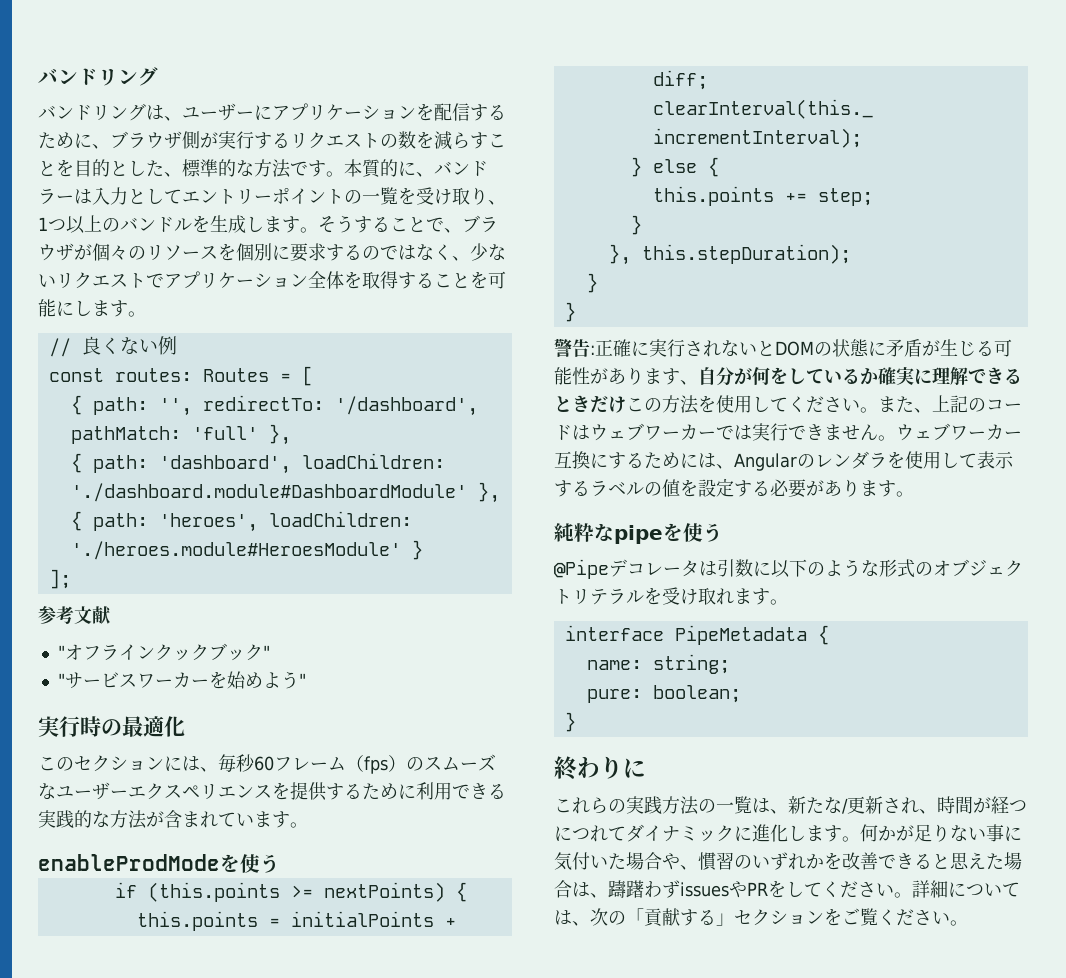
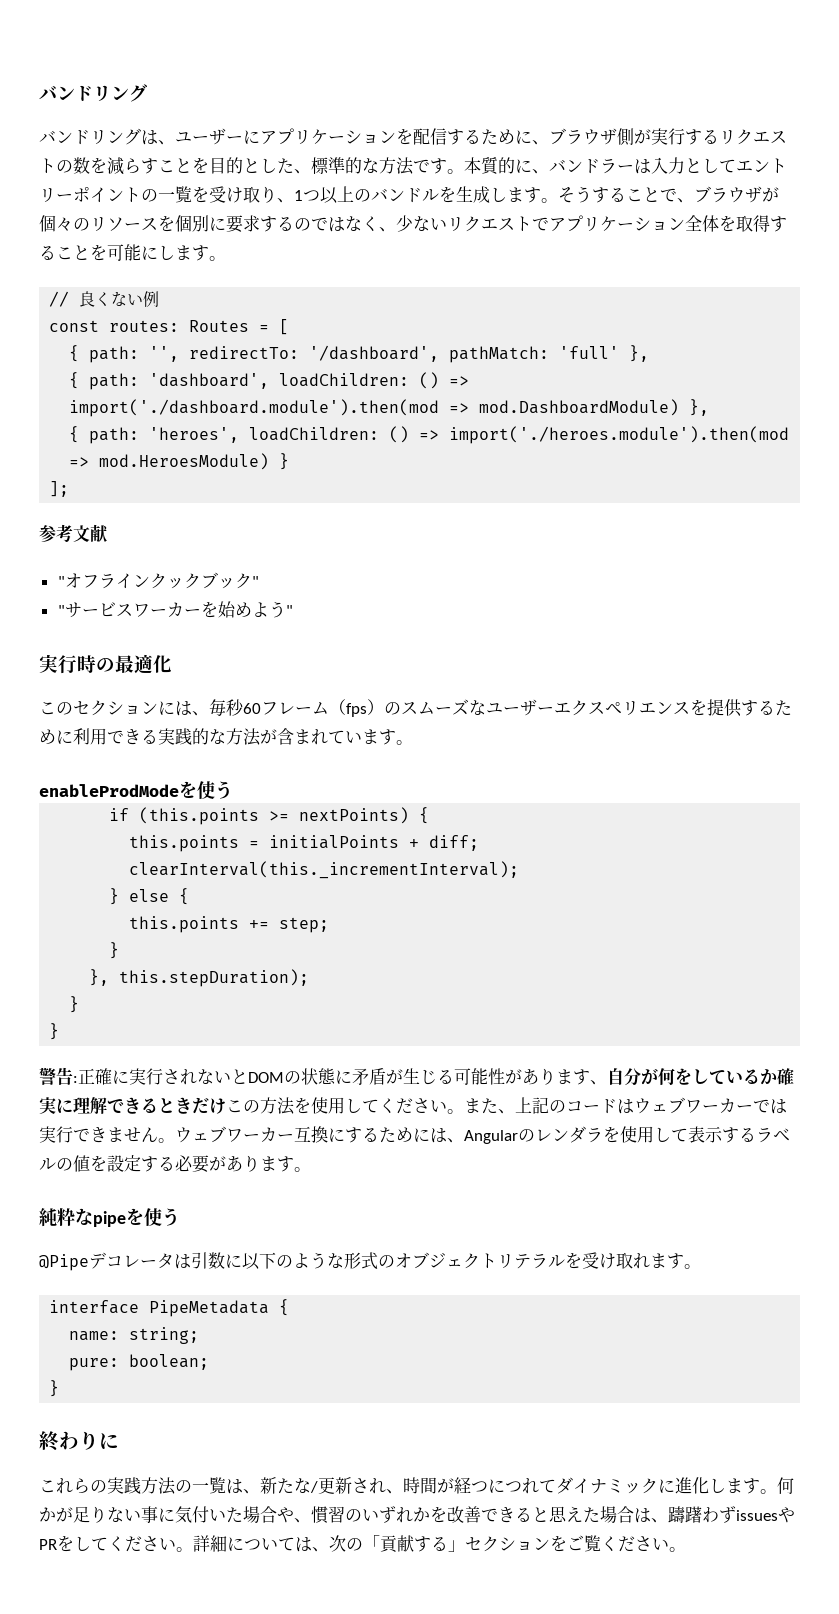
[70,483,467,502] './dashboard.module#DashboardModule' -> [419,372,470,389] [69,399,680,417] () => import('./dashboard.module').then(mod => mod.DashboardModule)
[70,541,401,560] './heroes.module#HeroesModule' -> [389,426,790,444] [69,453,270,470] () => import('./heroes.module').then(mod => mod.HeroesModule)

